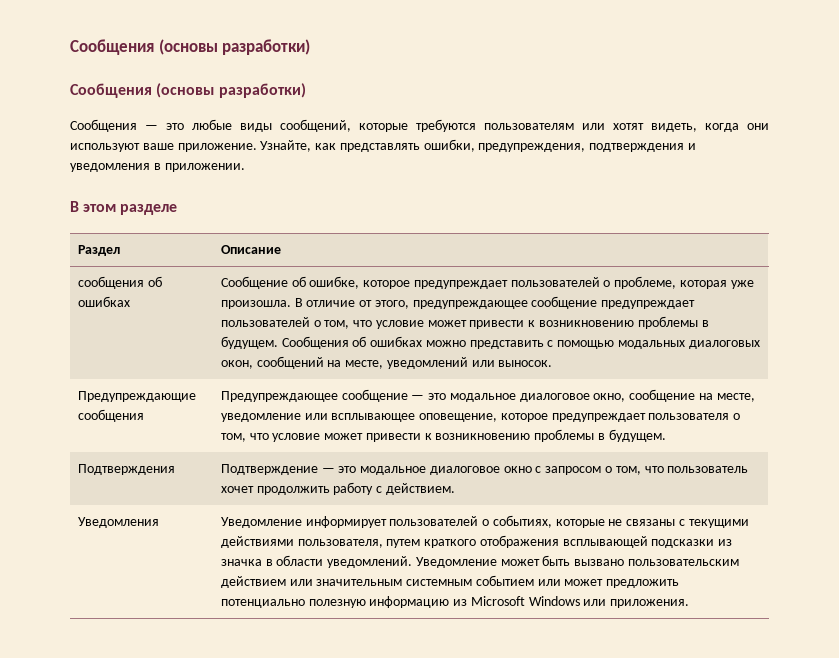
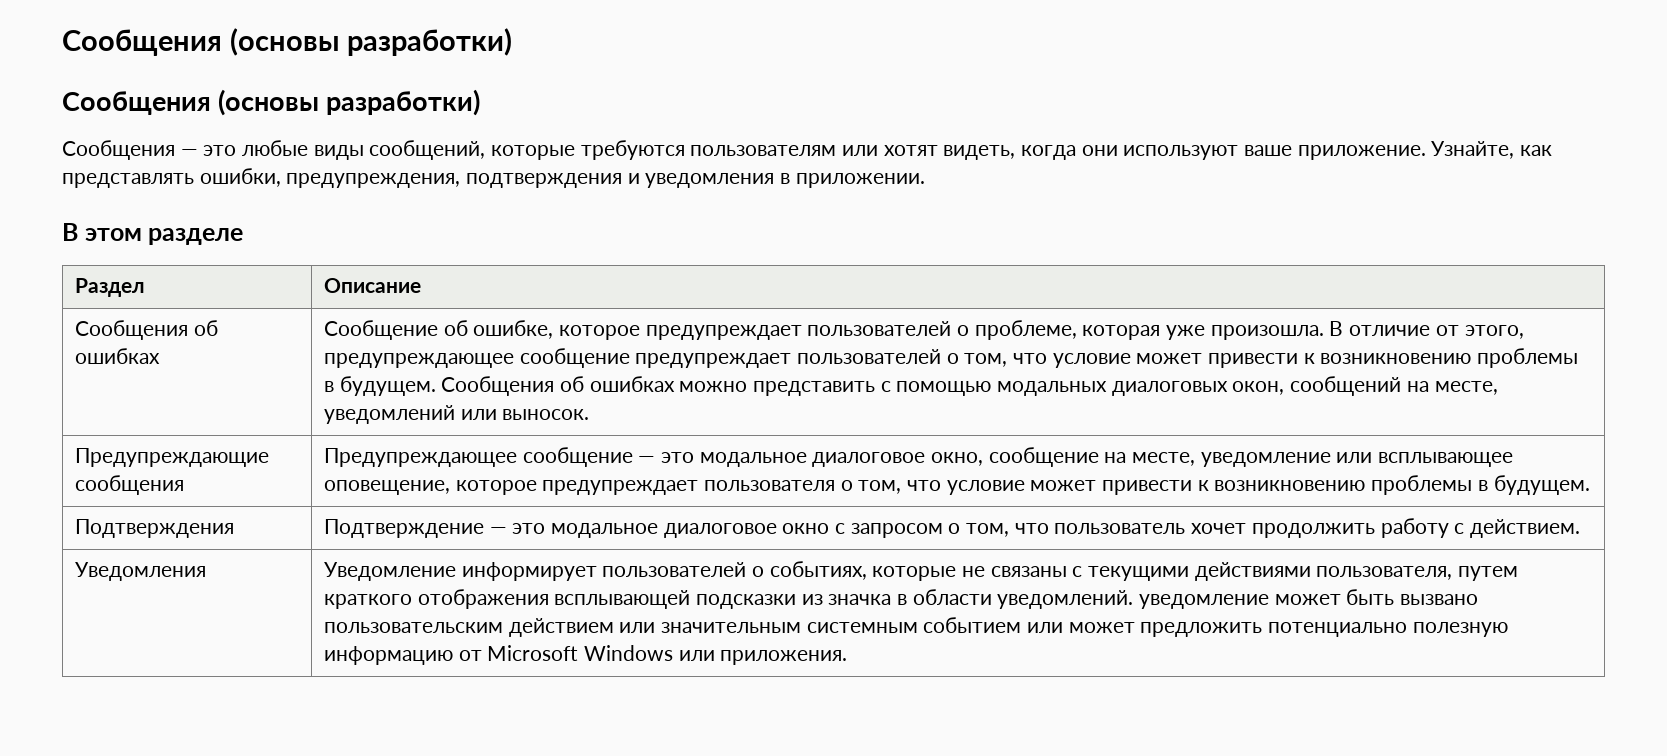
[77,276,144,289] сообщения -> [75,320,189,340] Сообщения
[415,557,497,568] Уведомление -> [1139,594,1270,609] уведомление
[453,599,468,606] из -> [458,650,482,661] от

